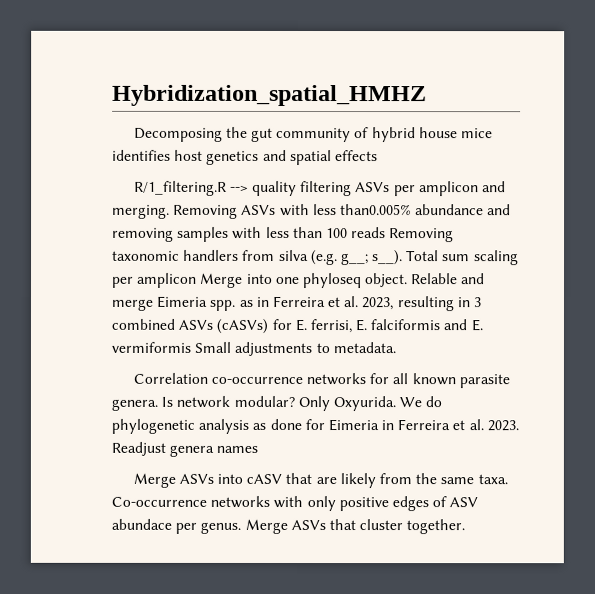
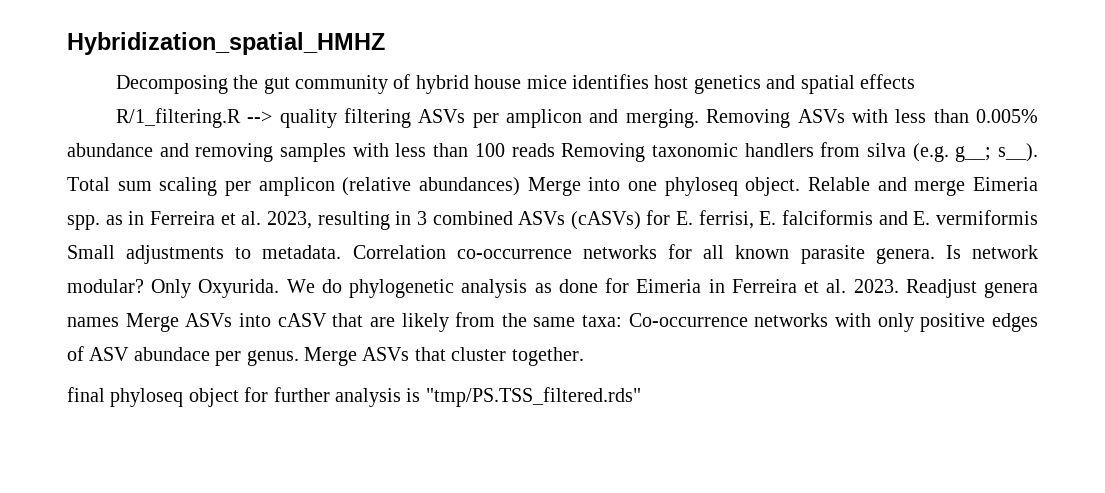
[339,204,412,216] than0.005% -> [933,109,1038,123] than 0.005%
(198, 280) none -> [342,177,520,196] (relative abundances)
(396, 348) // -> (342, 252) none
(259, 449) // -> (119, 322) none
[477,474,508,485] taxa. -> [582,315,623,327] taxa:
(466, 527) none -> [67,387,641,407] // final phyloseq object for further analysis is "tmp/PS.TSS_filtered.rds"

